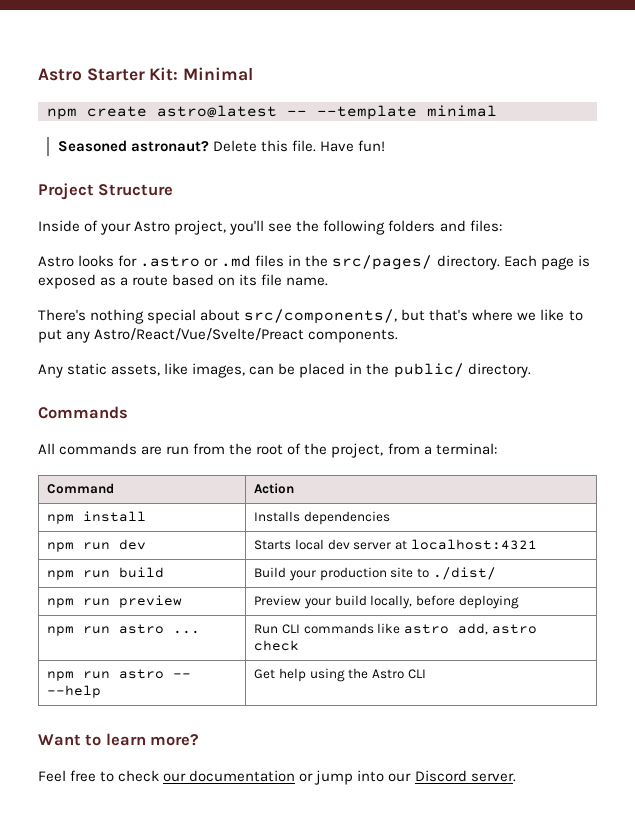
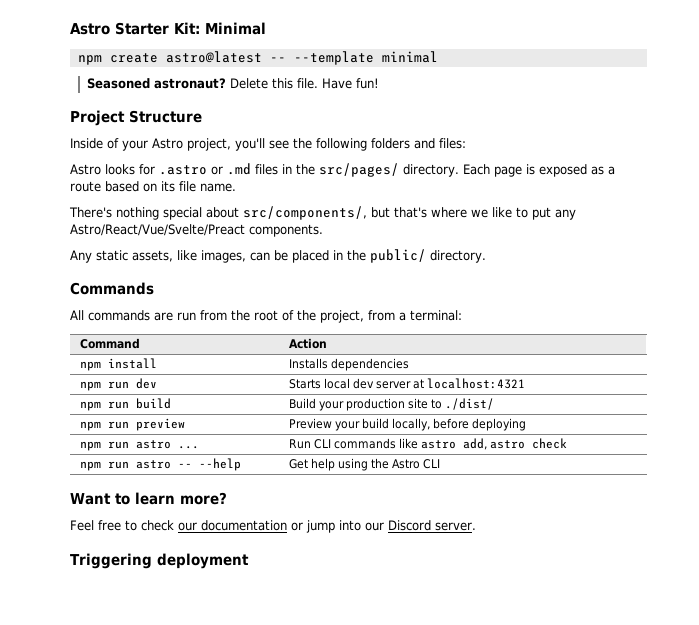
(516, 777) none -> [70,553,249,569] // Triggering deployment

